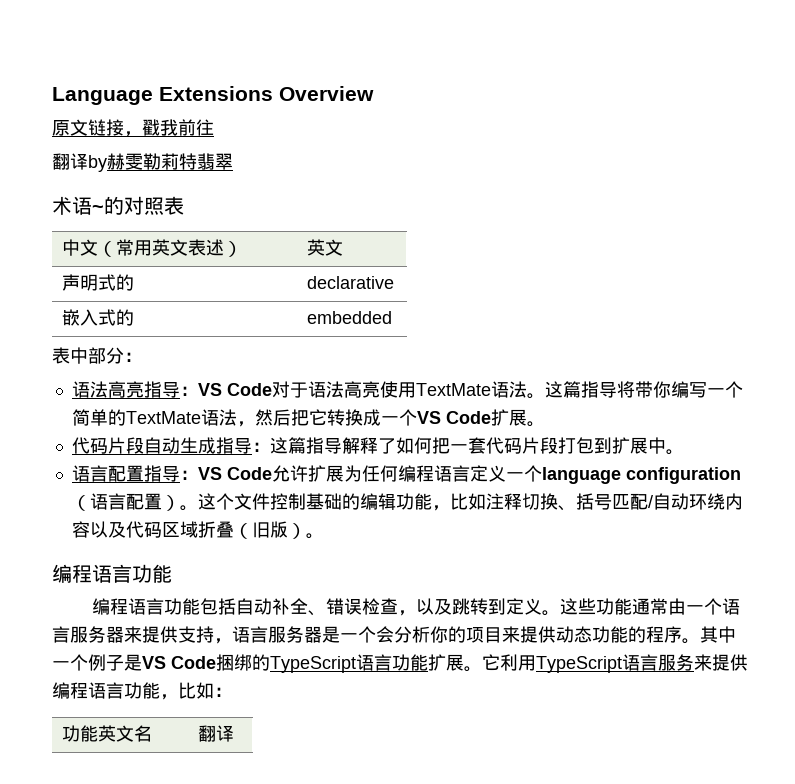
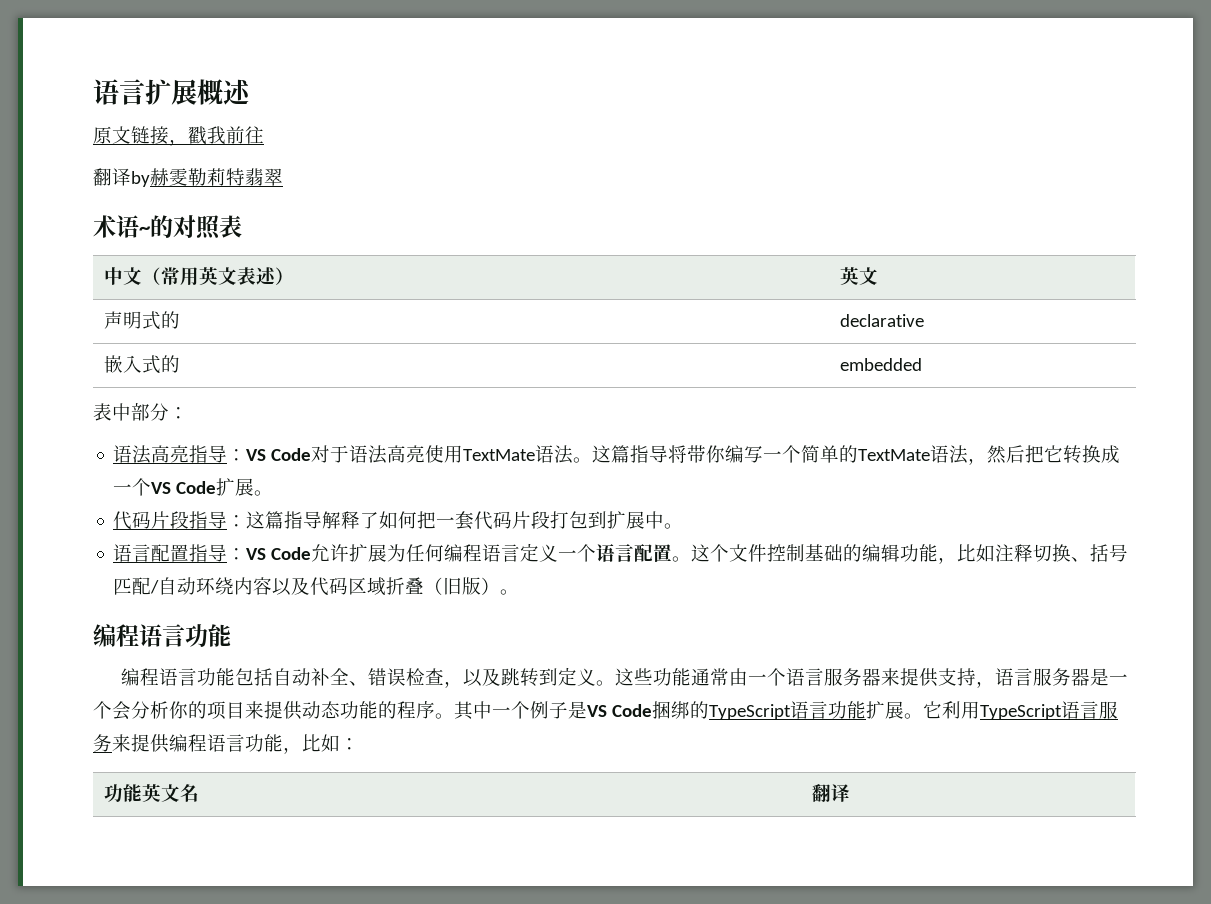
[52,86,374,105] Language Extensions Overview -> [93,79,251,105] 语言扩展概述
[143,437,216,454] 自动生成 -> (190, 520) none
[541,467,741,484] [71,493,180,511] language configuration（语言配置） -> [596,544,673,562] 语言配置

